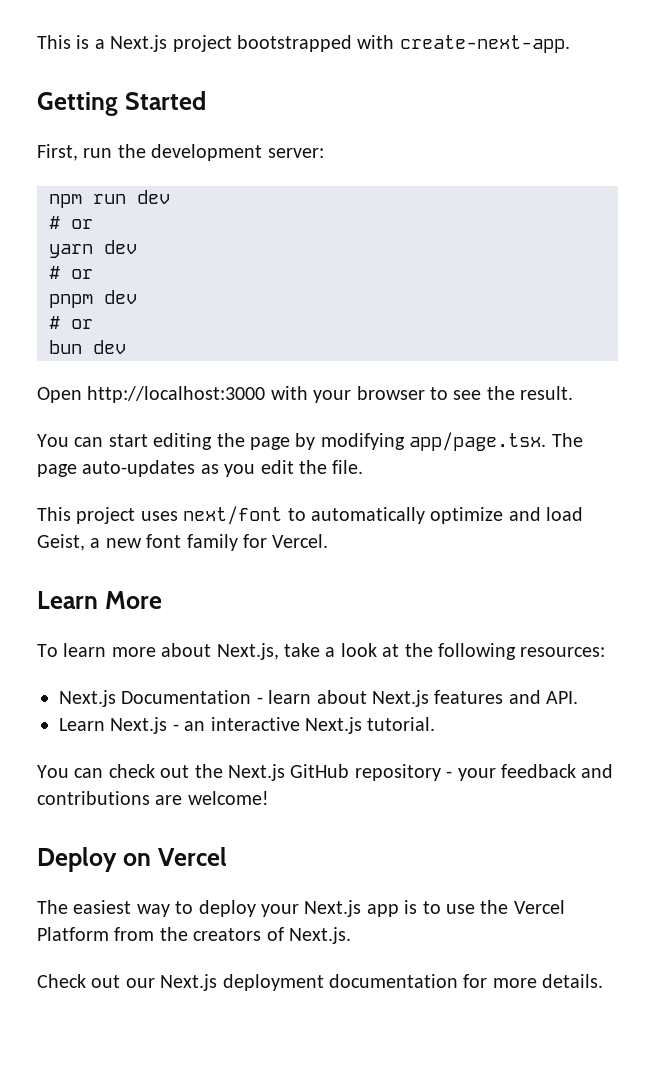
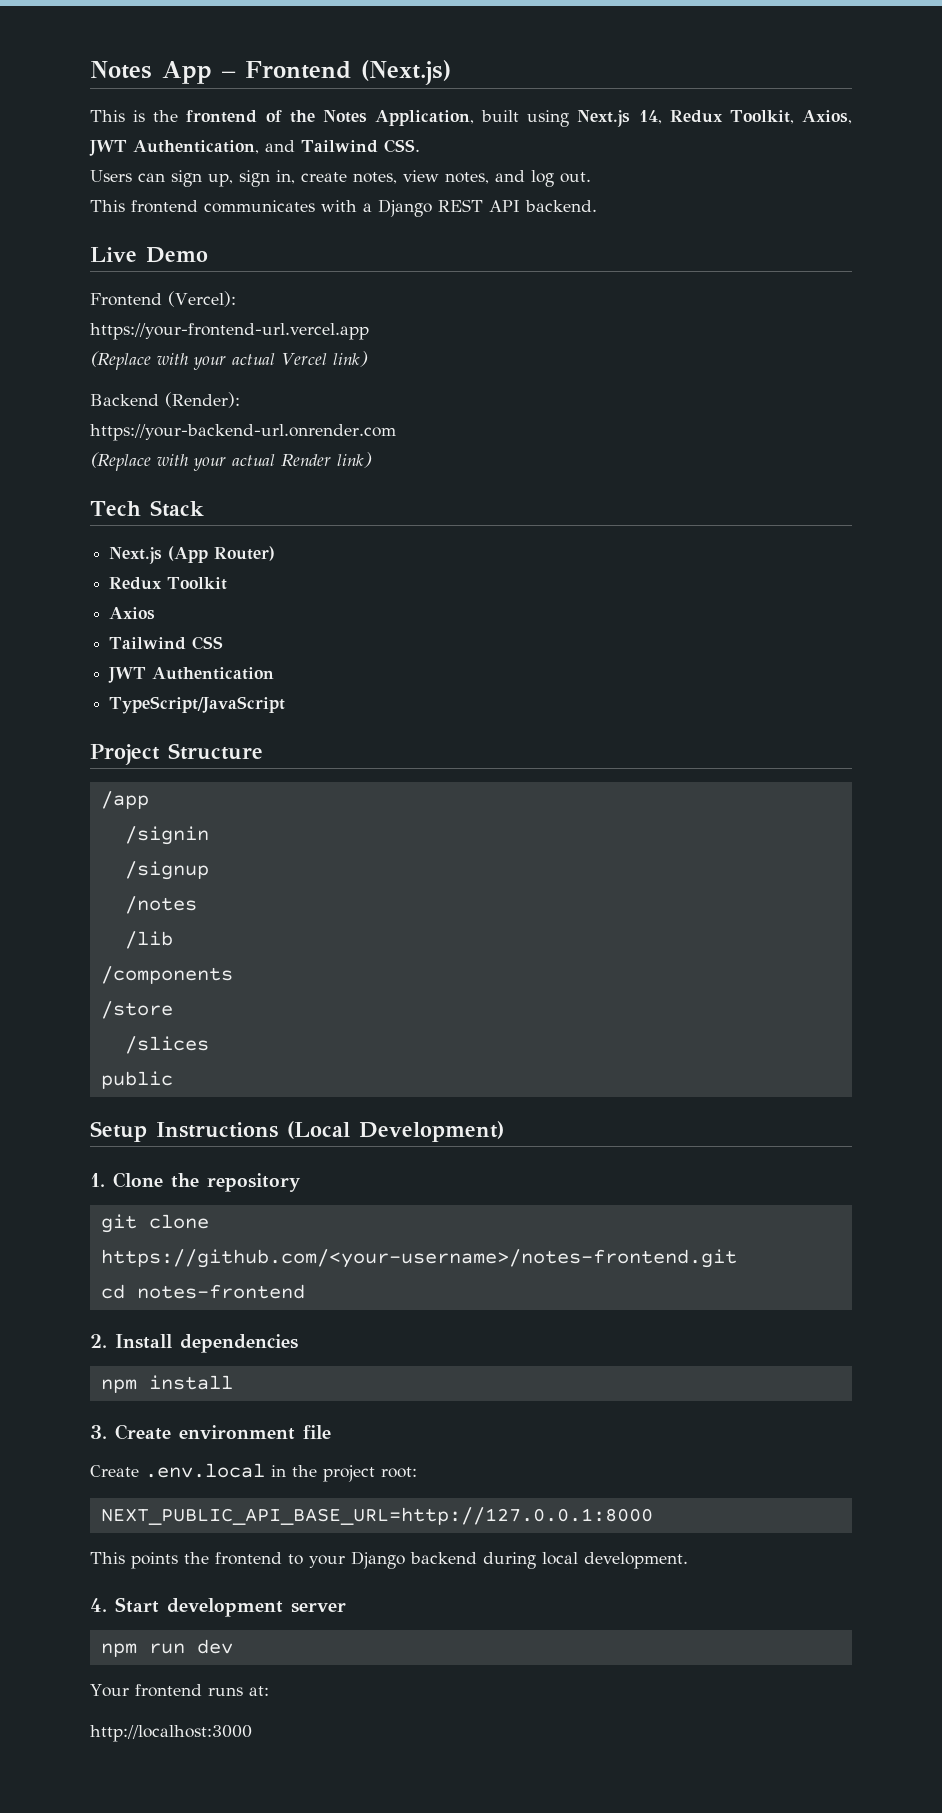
[37,35,570,53] [37,91,206,116] [37,144,324,161] [49,190,170,208] [49,216,93,229] [49,240,137,258] [49,266,93,279] [49,290,137,308] [49,316,93,329] [49,340,126,354] [37,386,574,403] [37,432,583,451] [37,460,364,477] [37,506,584,525] [37,534,329,551] [37,591,162,609] [37,643,606,660] [59,690,579,707] [59,717,436,734] [37,764,614,781] [37,791,269,805] [37,847,227,872] [37,900,565,917] [37,927,351,944] [37,974,604,991] This is a Next.js project bootstrapped with create-next-app. // Getting Started // First, run the development server: // npm run dev // # or // yarn dev // # or // pnpm dev // # or // bun dev // Open http://localhost:3000 with your browser to see the result. // You can start editing the page by modifying app/page.tsx. The page auto-updates as you edit the file. // This project uses next/font to automatically optimize and load Geist, a new font family for Vercel. // Learn More // To learn more about Next.js, take a look at the following resources: // Next.js Documentation - learn about Next.js features and API. // Learn Next.js - an interactive Next.js tutorial. // You can check out the Next.js GitHub repository - your feedback and contributions are welcome! // Deploy on Vercel // The easiest way to deploy your Next.js app is to use the Vercel Platform from the creators of Next.js. // Check out our Next.js deployment documentation for more details. -> [90,60,451,85] [90,110,852,127] [89,139,420,156] [90,170,591,187] [90,199,597,217] [90,247,208,263] [90,291,236,307] [90,323,369,340] [90,351,368,370] [90,392,240,408] [90,424,396,441] [90,452,372,471] [90,500,204,517] [109,546,276,564] [109,577,228,590] [109,607,156,620] [109,636,224,650] [108,667,275,683] [109,696,286,714] [90,743,263,765] [100,791,149,809] [124,826,209,845] [124,861,209,880] [124,896,197,914] [124,931,173,949] [100,966,233,984] [100,1001,173,1019] [124,1036,209,1054] [100,1071,173,1089] [90,1121,504,1142] [90,1172,301,1192] [100,1214,209,1233] [100,1249,737,1268] [100,1284,305,1299] [90,1334,298,1353] [100,1375,233,1393] [90,1424,331,1440] [90,1463,417,1482] [100,1507,653,1525] [90,1551,688,1569] [90,1597,346,1617] [100,1639,233,1657] [90,1684,269,1697] [90,1725,252,1742] Notes App – Frontend (Next.js) // This is the frontend of the Notes Application, built using Next.js 14, Redux Toolkit, Axios, JWT Authentication, and Tailwind CSS. // Users can sign up, sign in, create notes, view notes, and log out. // This frontend communicates with a Django REST API backend. // Live Demo // Frontend (Vercel): // https://your-frontend-url.vercel.app // (Replace with your actual Vercel link) // Backend (Render): // https://your-backend-url.onrender.com // (Replace with your actual Render link) // Tech Stack // Next.js (App Router) // Redux Toolkit // Axios // Tailwind CSS // JWT Authentication // TypeScript/JavaScript // Project Structure // /app // /signin // /signup // /notes // /lib // /components // /store // /slices // public // Setup Instructions (Local Development) // 1. Clone the repository // git clone https://github.com/<your-username>/notes-frontend.git // cd notes-frontend // 2. Install dependencies // npm install // 3. Create environment file // Create .env.local in the project root: // NEXT_PUBLIC_API_BASE_URL=http://127.0.0.1:8000 // This points the frontend to your Django backend during local development. // 4. Start development server // npm run dev // Your frontend runs at: // http://localhost:3000

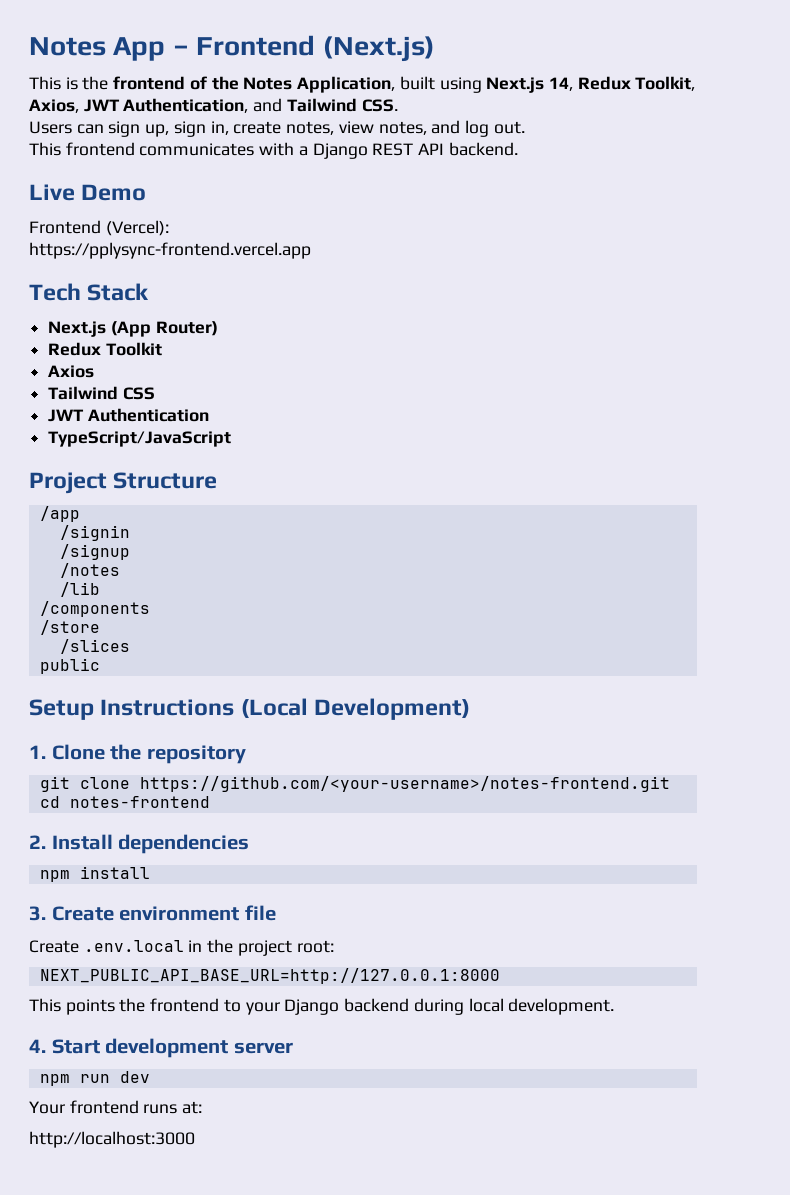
[90,323,369,340] [90,351,368,370] [90,392,240,408] [90,424,396,441] [90,452,372,471] https://your-frontend-url.vercel.app // (Replace with your actual Vercel link) // Backend (Render): // https://your-backend-url.onrender.com // (Replace with your actual Render link) -> [29,242,311,259] https://pplysync-frontend.vercel.app

